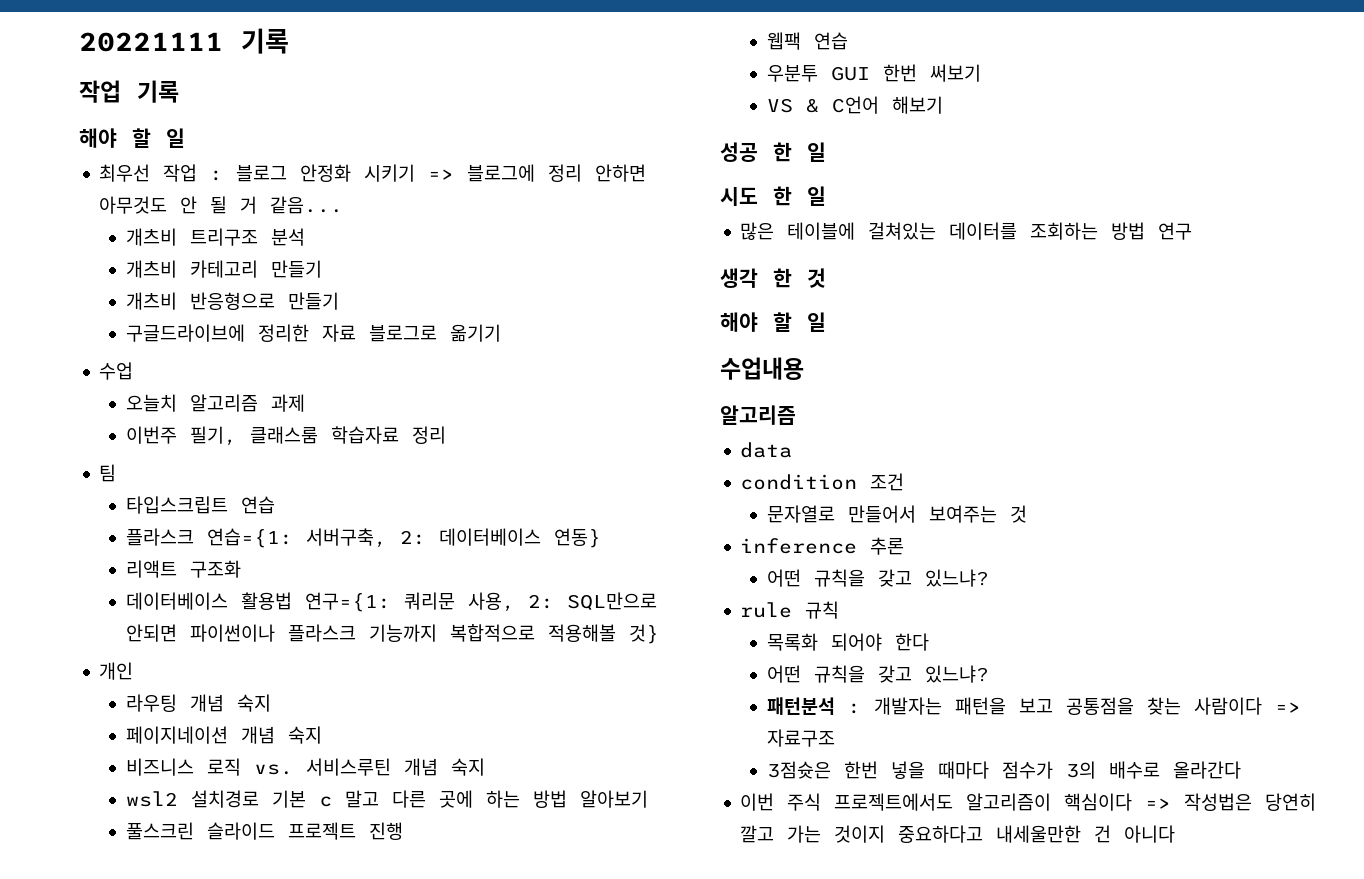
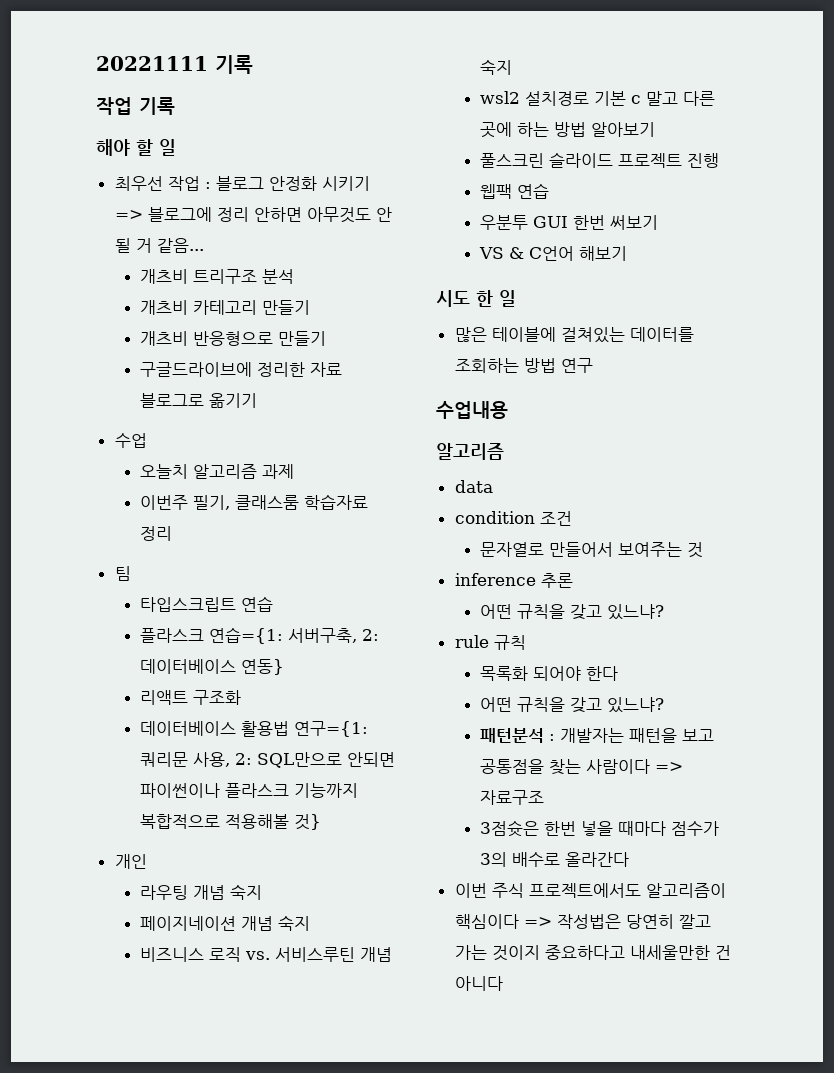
[720,142,826,162] // 성공 한 일 -> (627, 253) none
[720,268,826,288] [720,312,826,332] // 생각 한 것 // 해야 할 일 -> (593, 365) none

